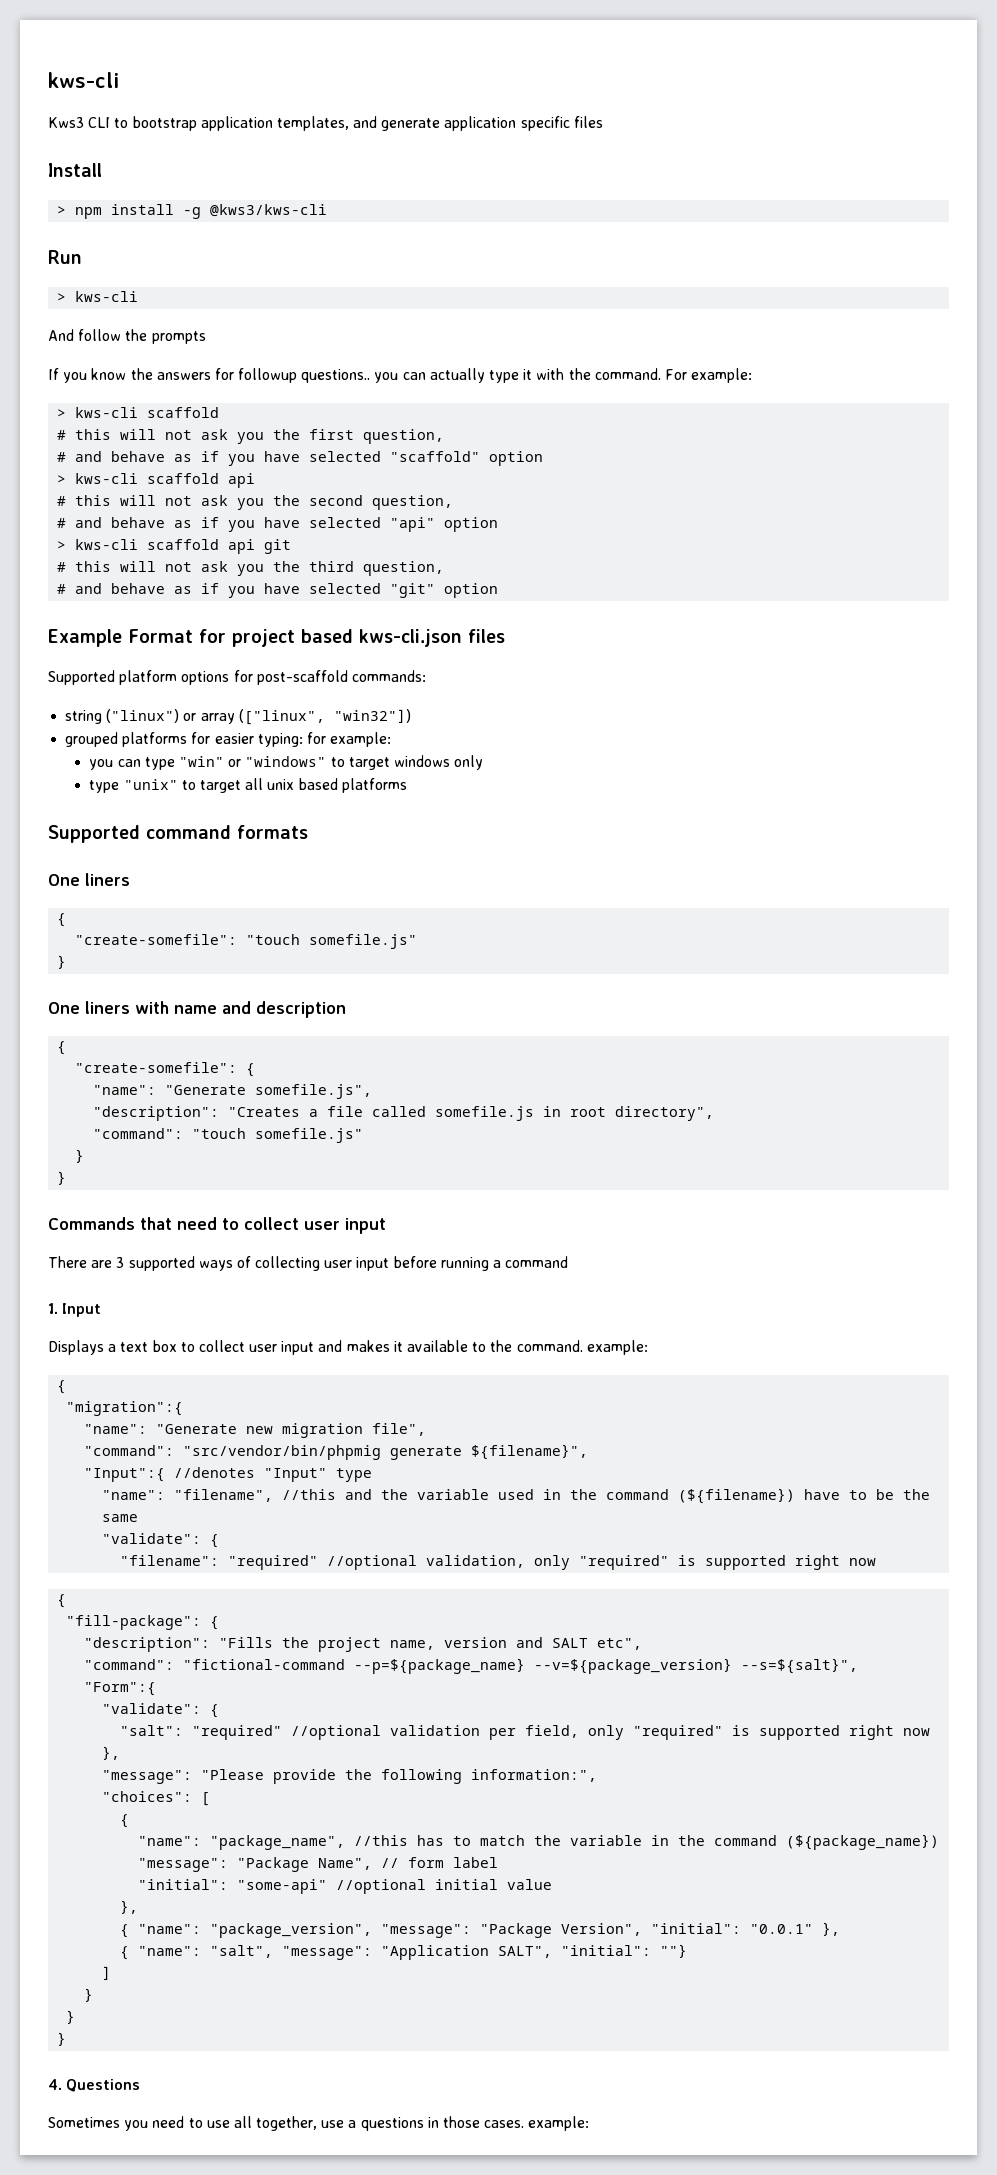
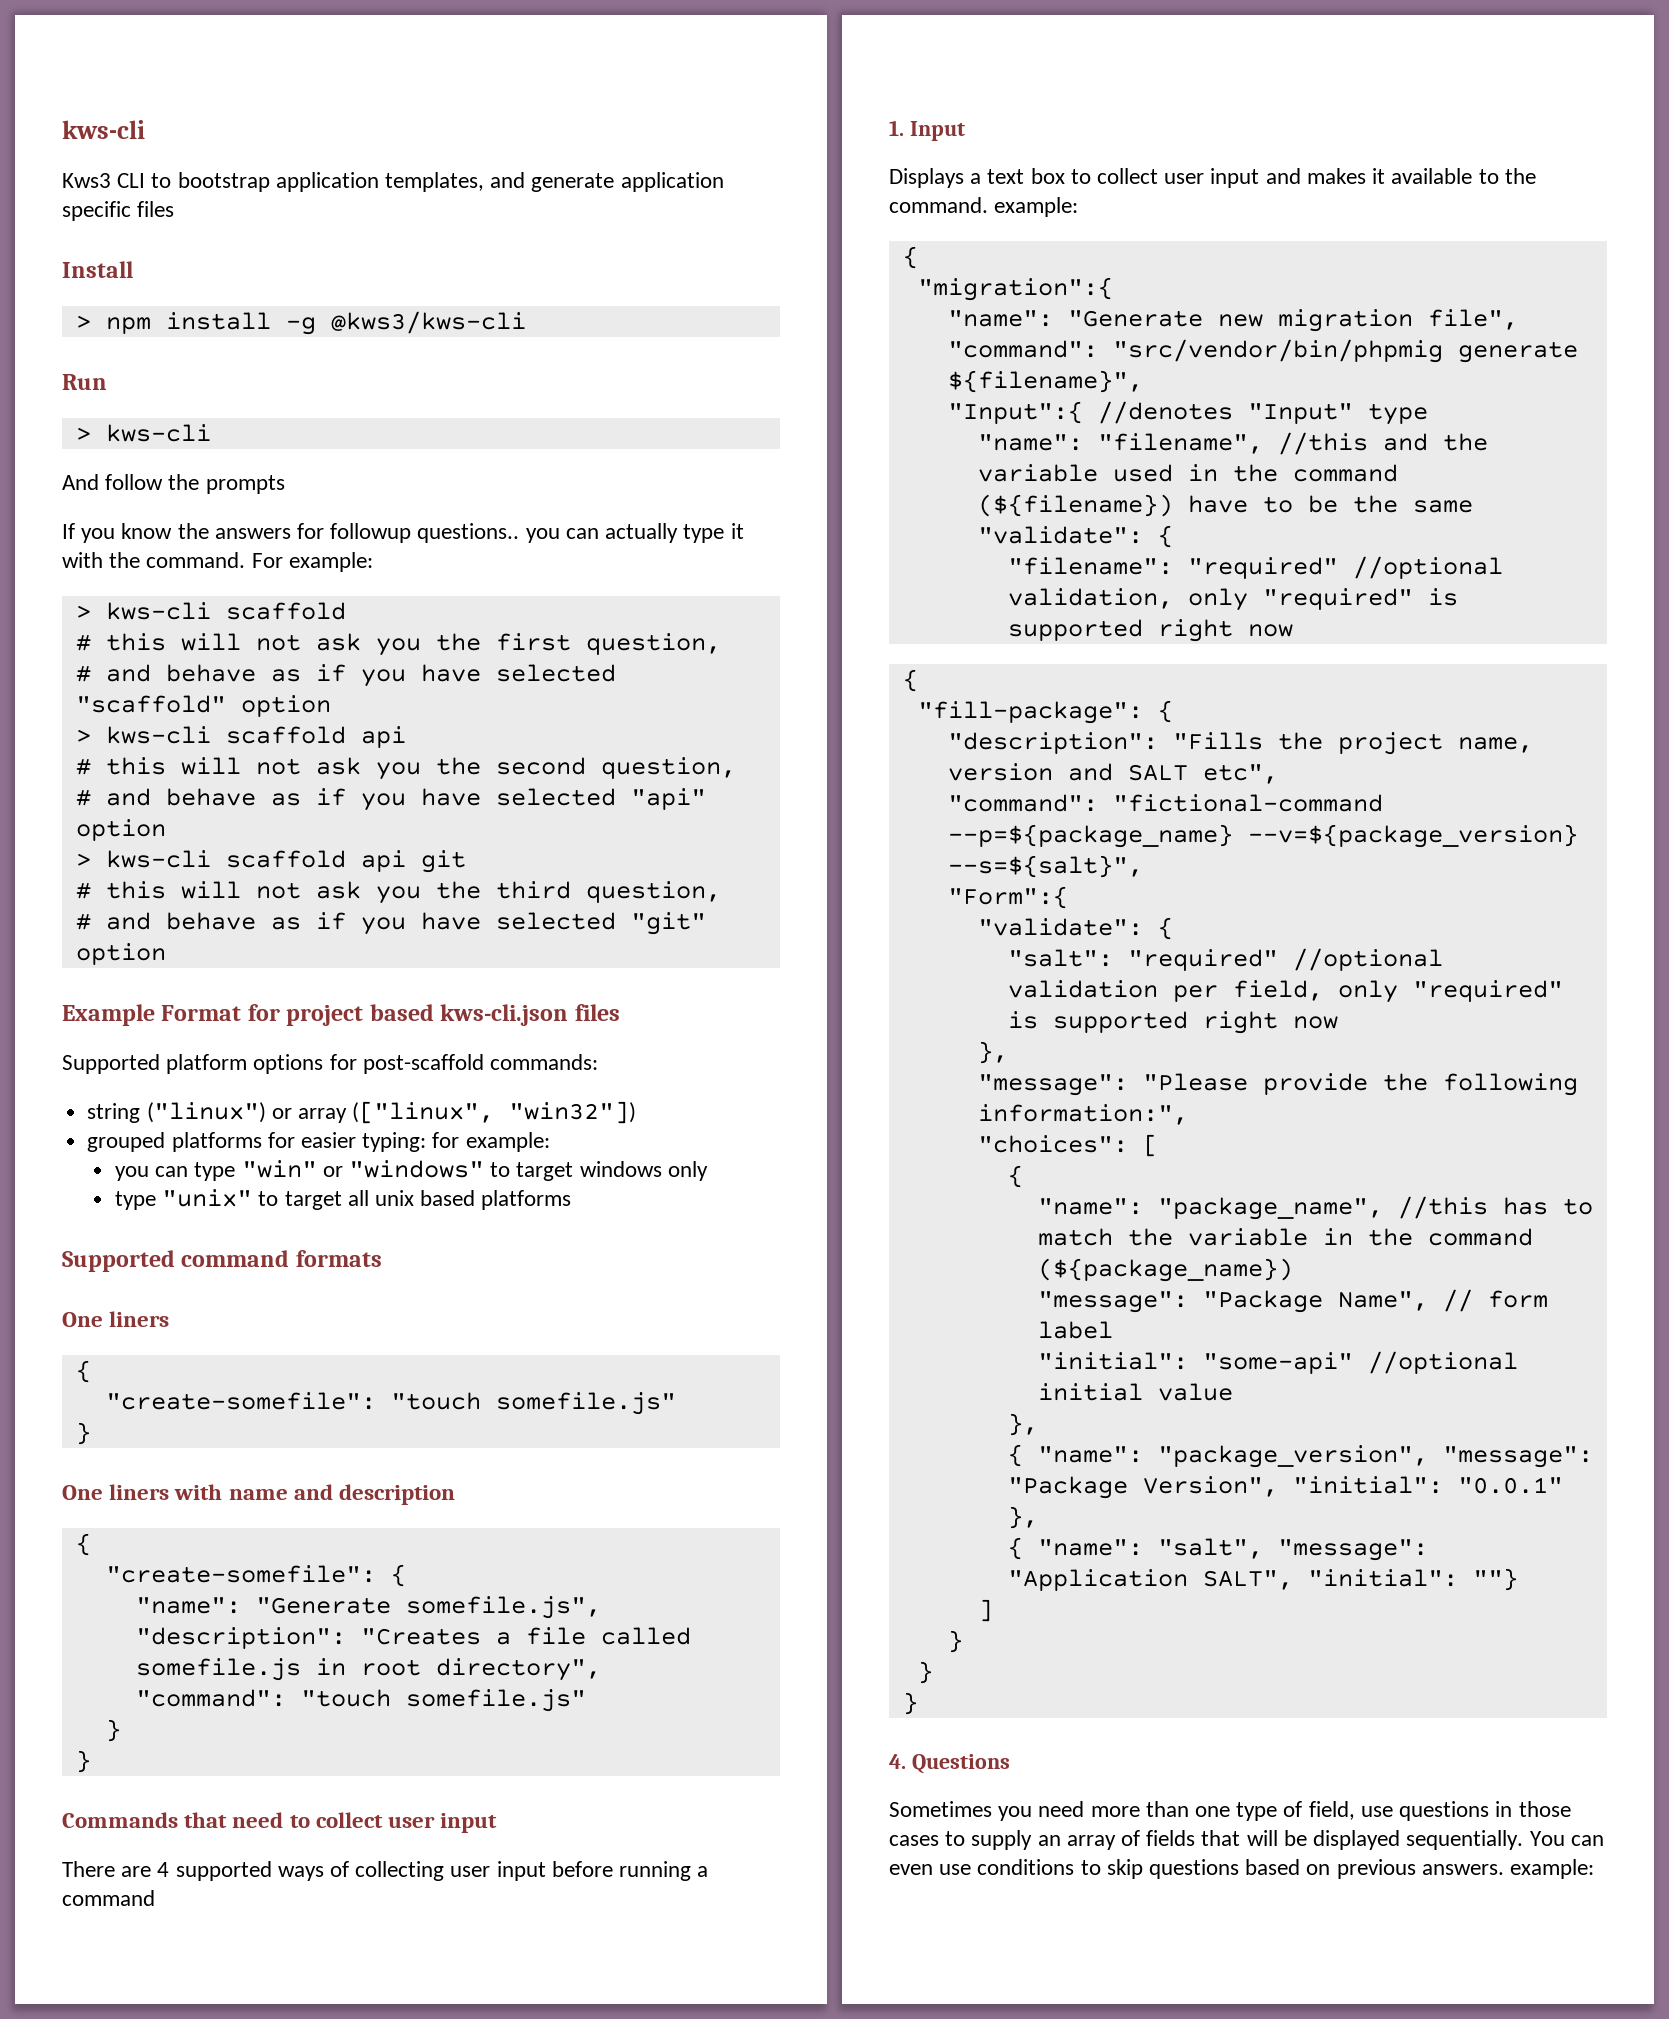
[116,1257,125,1268] 3 -> [157,1862,170,1877] 4
[188,2116,525,2131] to use all together, use a questions in those cases. -> [1090,1801,1571,1821] [889,1830,1604,1850] [889,1859,1504,1879] more than one type of field, use questions in those cases to supply an array of fields that will be displayed sequentially. You can even use conditions to skip questions based on previous answers.

